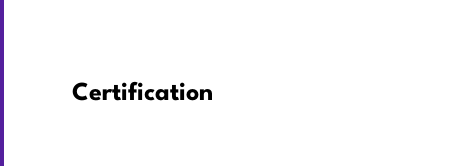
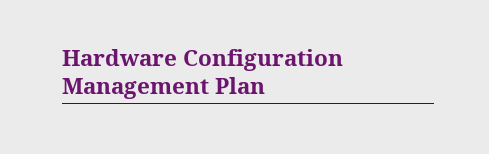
[72,81,213,101] Certification -> [62,49,344,71] [62,77,266,99] Hardware Configuration Management Plan

